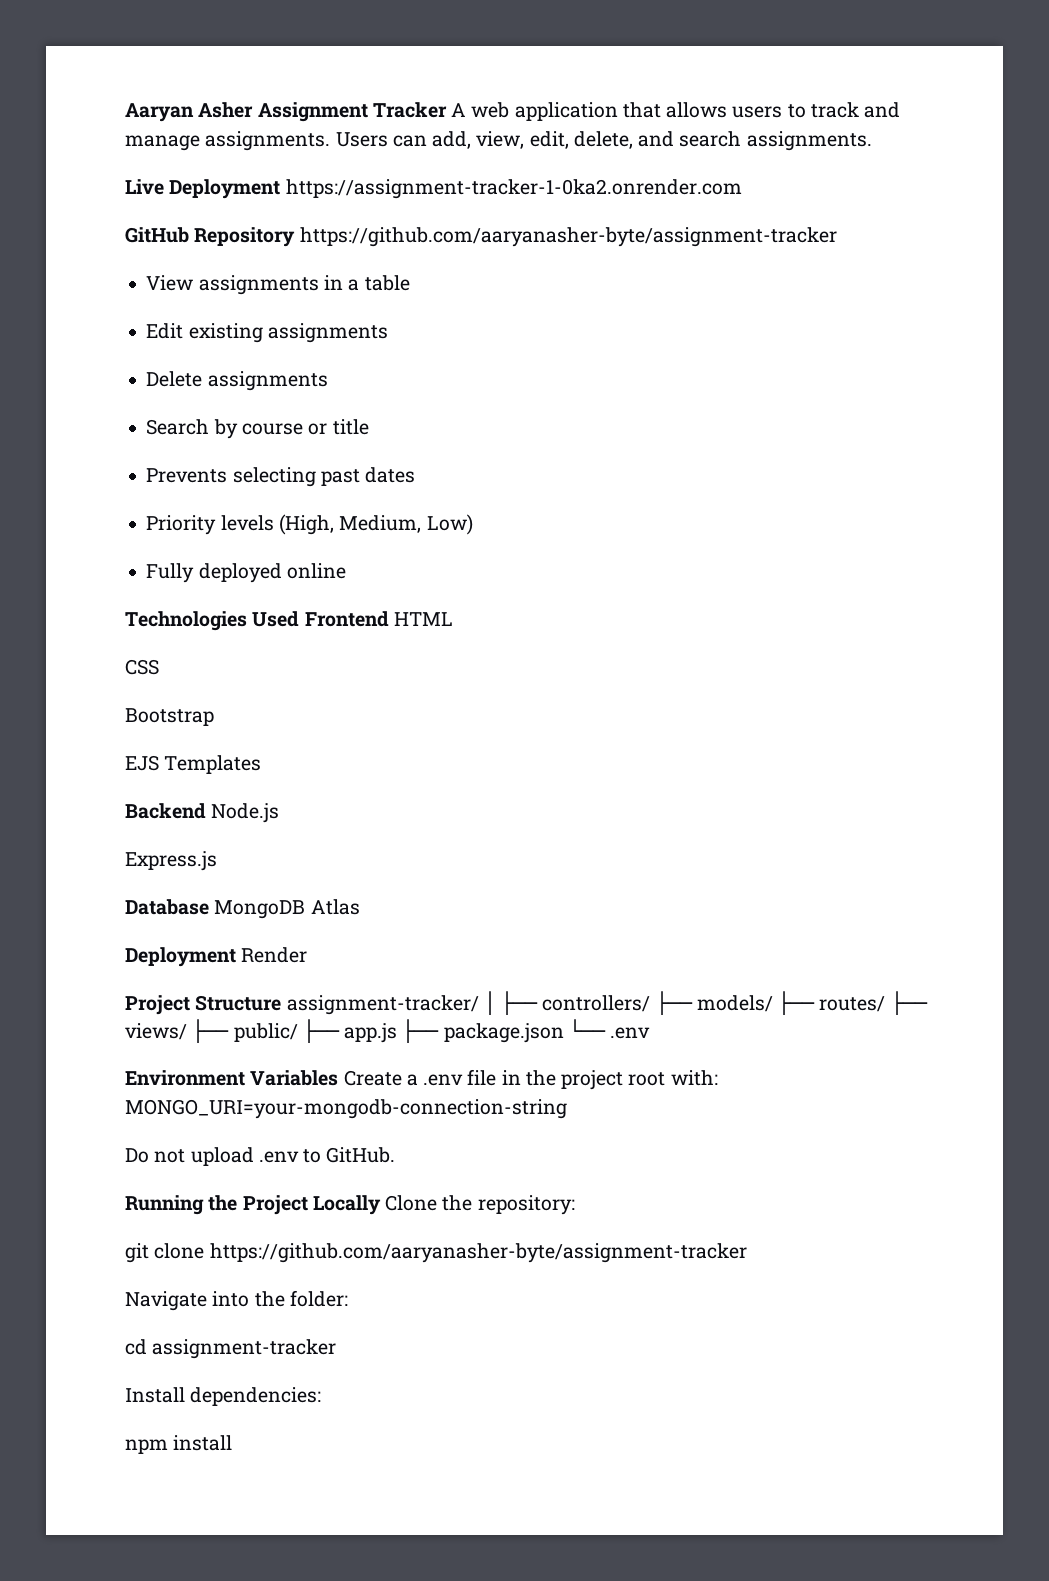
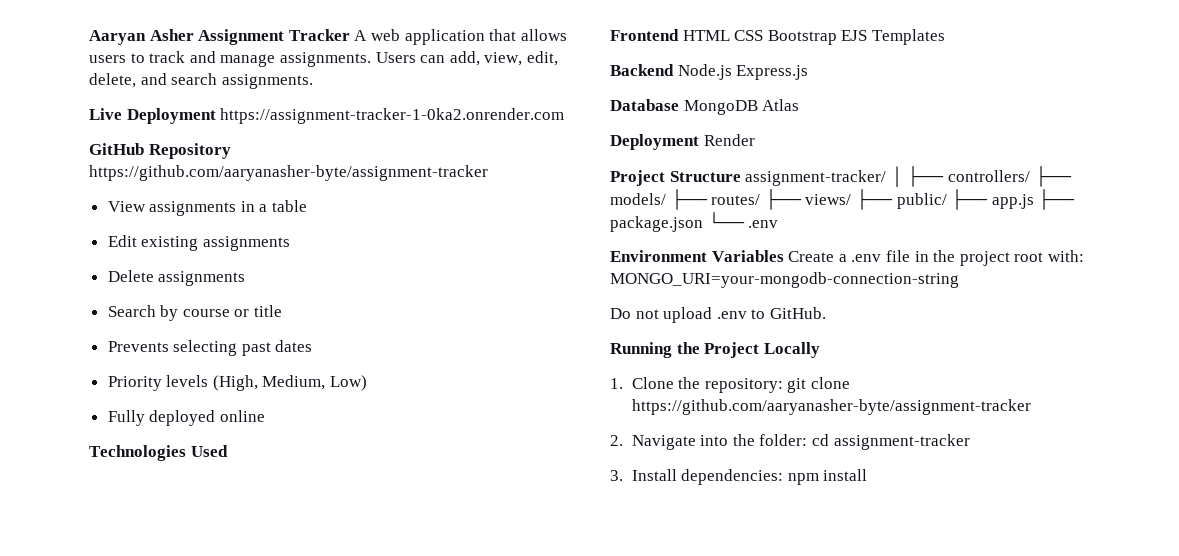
(300, 619) none -> (228, 451) //
(453, 619) // -> (730, 35) none
(159, 667) // -> (764, 35) none
(214, 717) // -> (837, 37) none
(280, 813) // -> (732, 72) none
(381, 1205) none -> [610,378,623,389] // 1.
(575, 1205) // -> (783, 385) none
(747, 1253) none -> [610,435,623,446] 2.
(348, 1298) // -> (808, 440) none
(337, 1349) none -> [610,470,623,481] 3.
(322, 1396) // -> (784, 477) none

